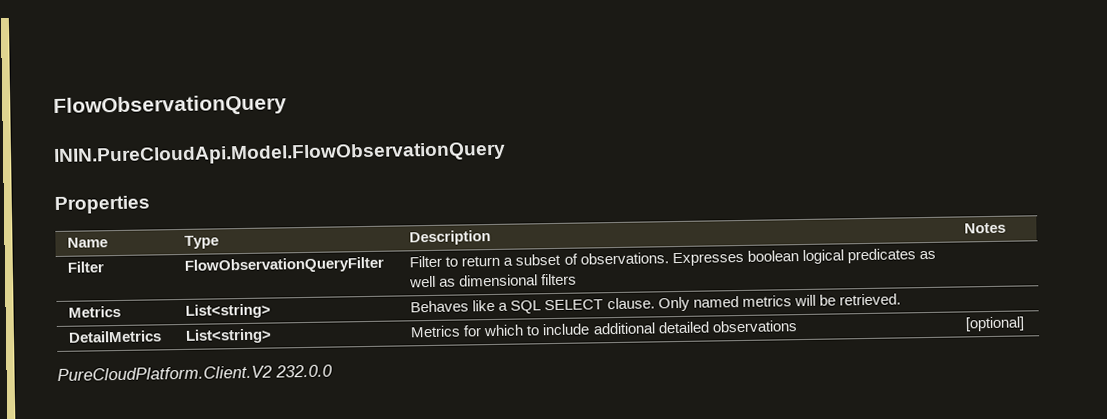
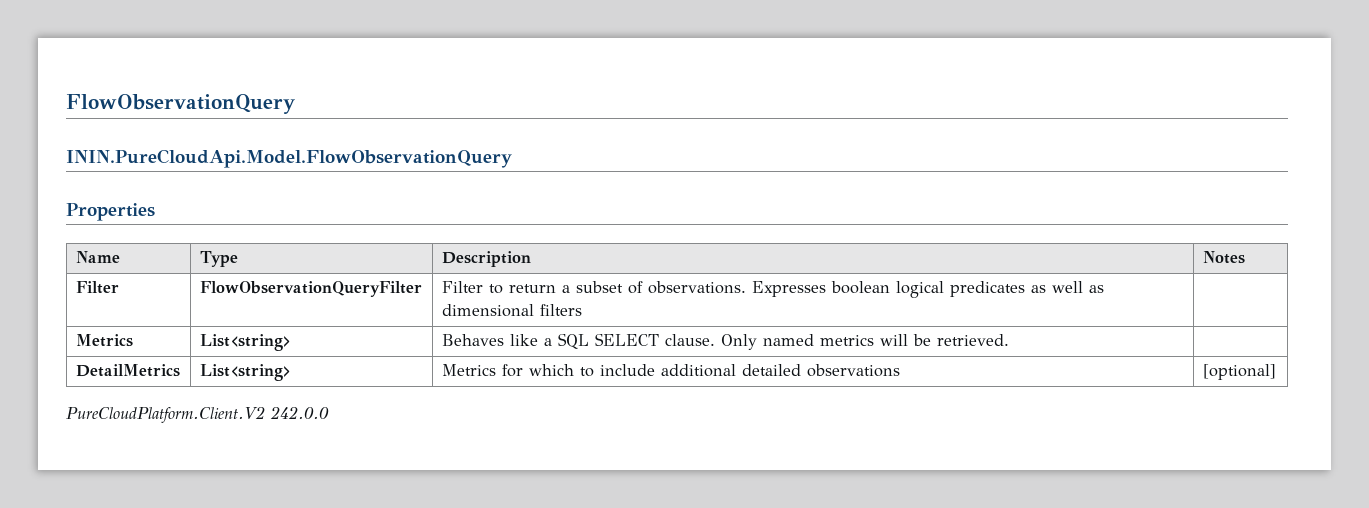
[275,364,333,378] 232.0.0 -> [270,406,329,419] 242.0.0

